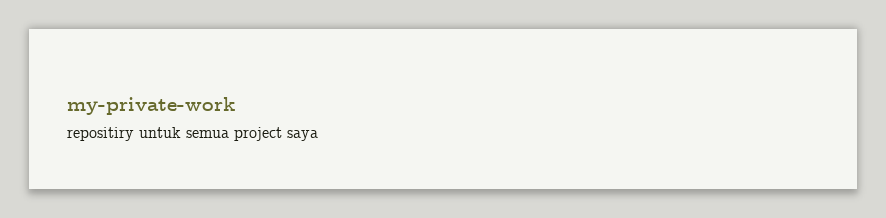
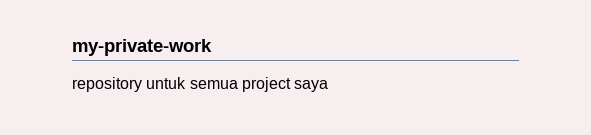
[67,127,134,141] repositiry -> [72,77,142,92] repository

